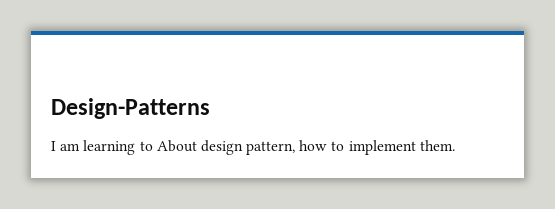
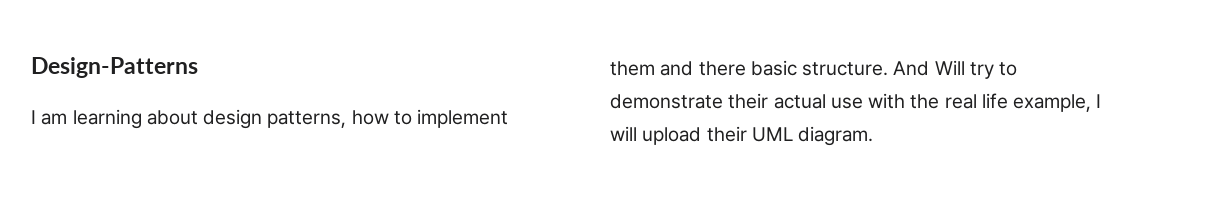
[139,140,455,155] to About design pattern, how to implement them. -> [146,109,509,129] [610,60,1018,79] [610,93,1102,112] [610,126,874,146] about design patterns, how to implement them and there basic structure. And Will try to demonstrate their actual use with the real life example, I will upload their UML diagram.

